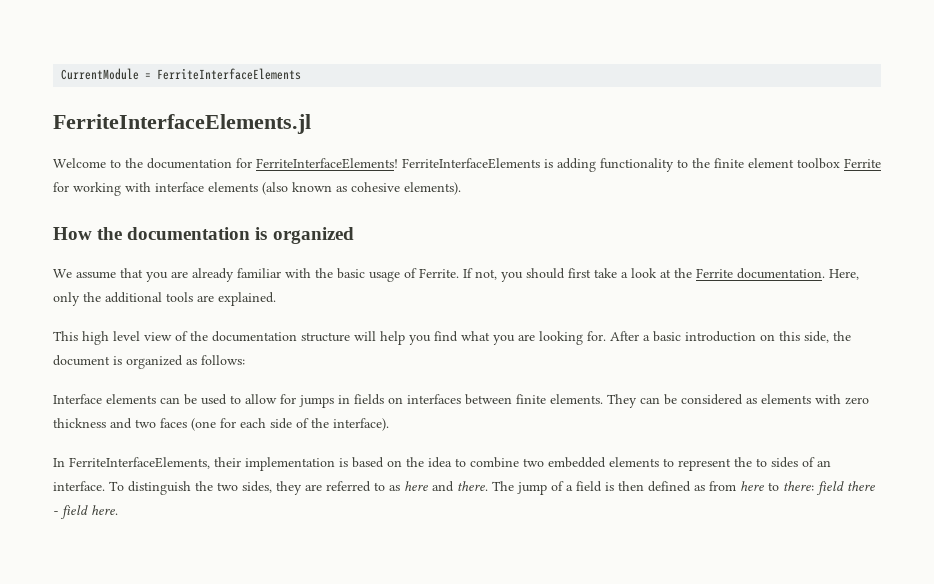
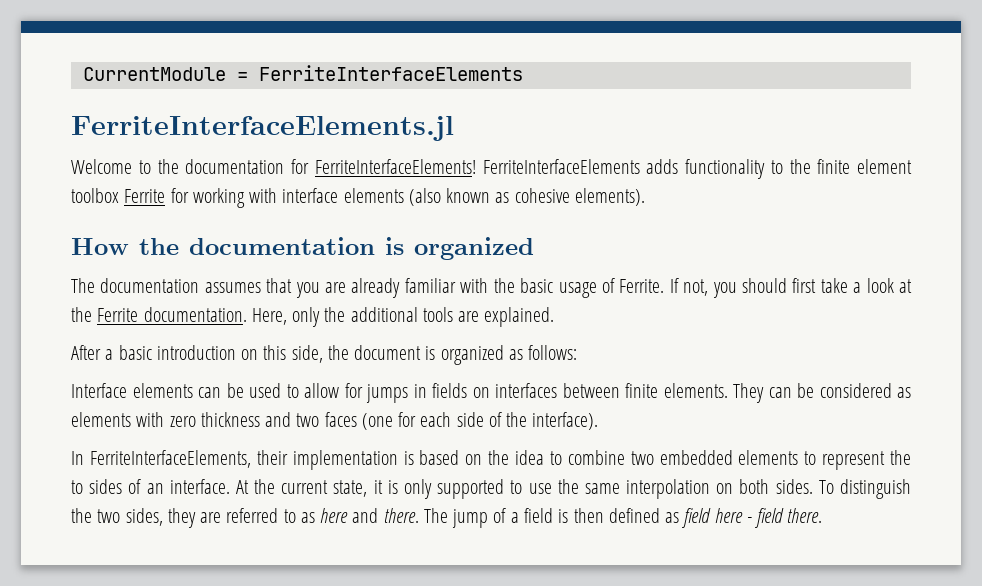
[544,158,596,172] is adding -> [646,159,679,174] adds
[53,269,116,279] We assume -> [71,278,261,293] The documentation assumes
[53,331,606,345] This high level view of the documentation structure will help you find what you are looking for. -> (555, 317) none
(105, 486) none -> [235,479,813,499] At the current state, it is only supported to use the same interpolation on both sides.
[709,481,875,495] from here to there: field there -> [682,508,743,528] field here
[91,505,118,515] here. -> [787,508,823,523] there.

